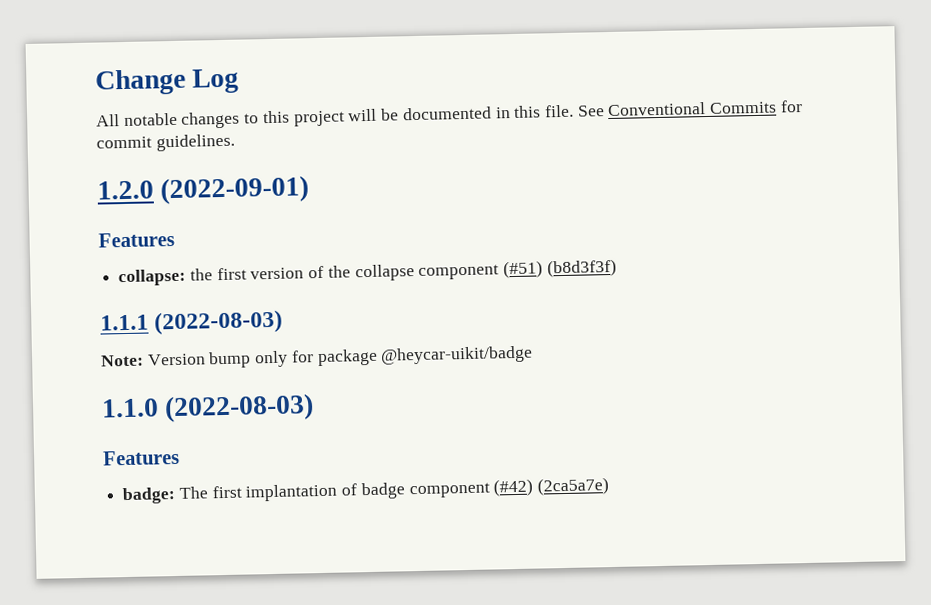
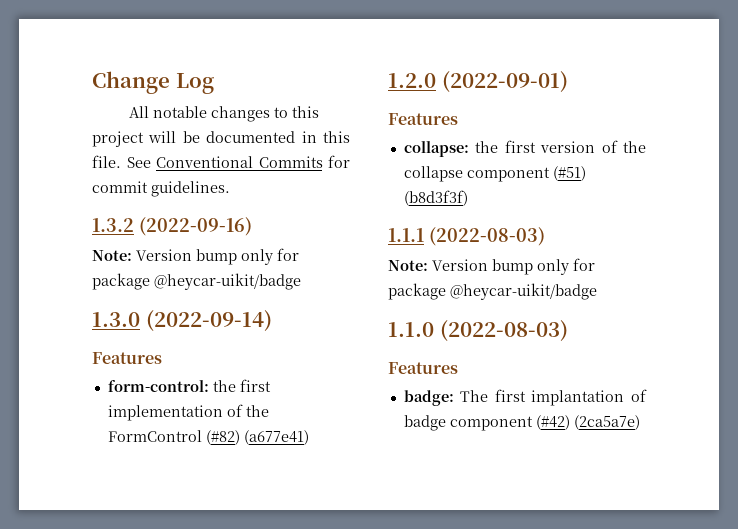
(235, 142) none -> [92,217,252,236] [92,248,299,265] [92,273,301,290] [92,310,272,332] [92,352,162,364] [107,379,271,392] [107,404,269,421] [107,430,309,445] // 1.3.2 (2022-09-16) // Note: Version bump only for package @heycar-uikit/badge // 1.3.0 (2022-09-14) // Features // form-control: the first implementation of the FormControl (#82) (a677e41)

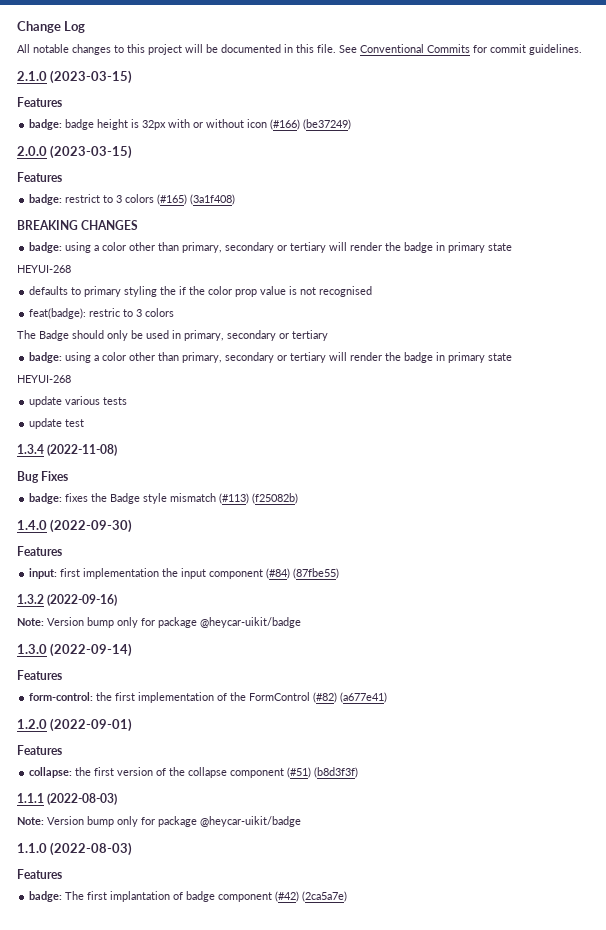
(230, 189) none -> [17,70,133,84] [17,97,62,107] [29,119,352,130] [17,145,133,159] [17,172,62,182] [29,194,236,205] [17,220,139,230] [29,242,513,253] [17,265,71,273] [29,286,373,297] [29,308,175,319] [17,330,328,341] [29,352,513,363] [17,375,71,383] [29,396,128,407] [29,418,85,429] [17,444,118,456] [17,471,69,483] [29,493,299,504] [17,519,133,533] [17,546,62,556] [29,568,340,579] // 2.1.0 (2023-03-15) // Features // badge: badge height is 32px with or without icon (#166) (be37249) // 2.0.0 (2023-03-15) // Features // badge: restrict to 3 colors (#165) (3a1f408) // BREAKING CHANGES // badge: using a color other than primary, secondary or tertiary will render the badge in primary state // HEYUI-268 // defaults to primary styling the if the color prop value is not recognised // feat(badge): restric to 3 colors // The Badge should only be used in primary, secondary or tertiary // badge: using a color other than primary, secondary or tertiary will render the badge in primary state // HEYUI-268 // update various tests // update test // 1.3.4 (2022-11-08) // Bug Fixes // badge: fixes the Badge style mismatch (#113) (f25082b) // 1.4.0 (2022-09-30) // Features // input: first implementation the input component (#84) (87fbe55)

